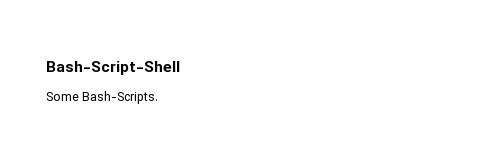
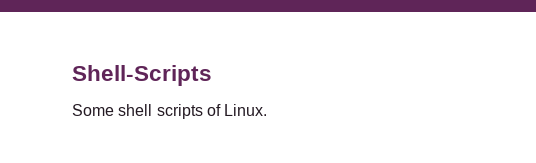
[46,61,180,75] Bash-Script-Shell -> [72,65,212,86] Shell-Scripts
[82,91,159,104] Bash-Scripts. -> [118,104,268,119] shell scripts of Linux.

